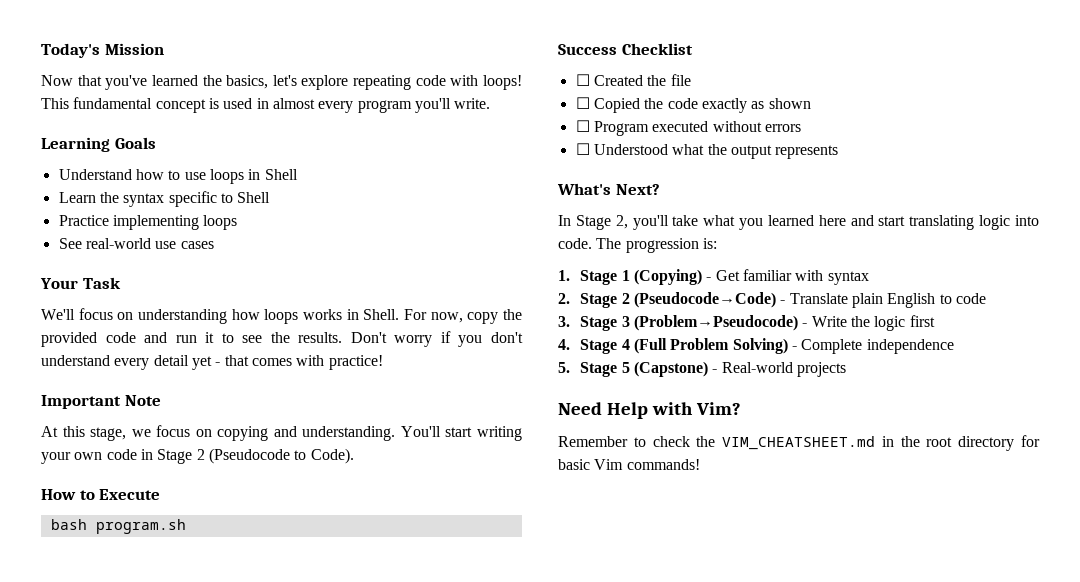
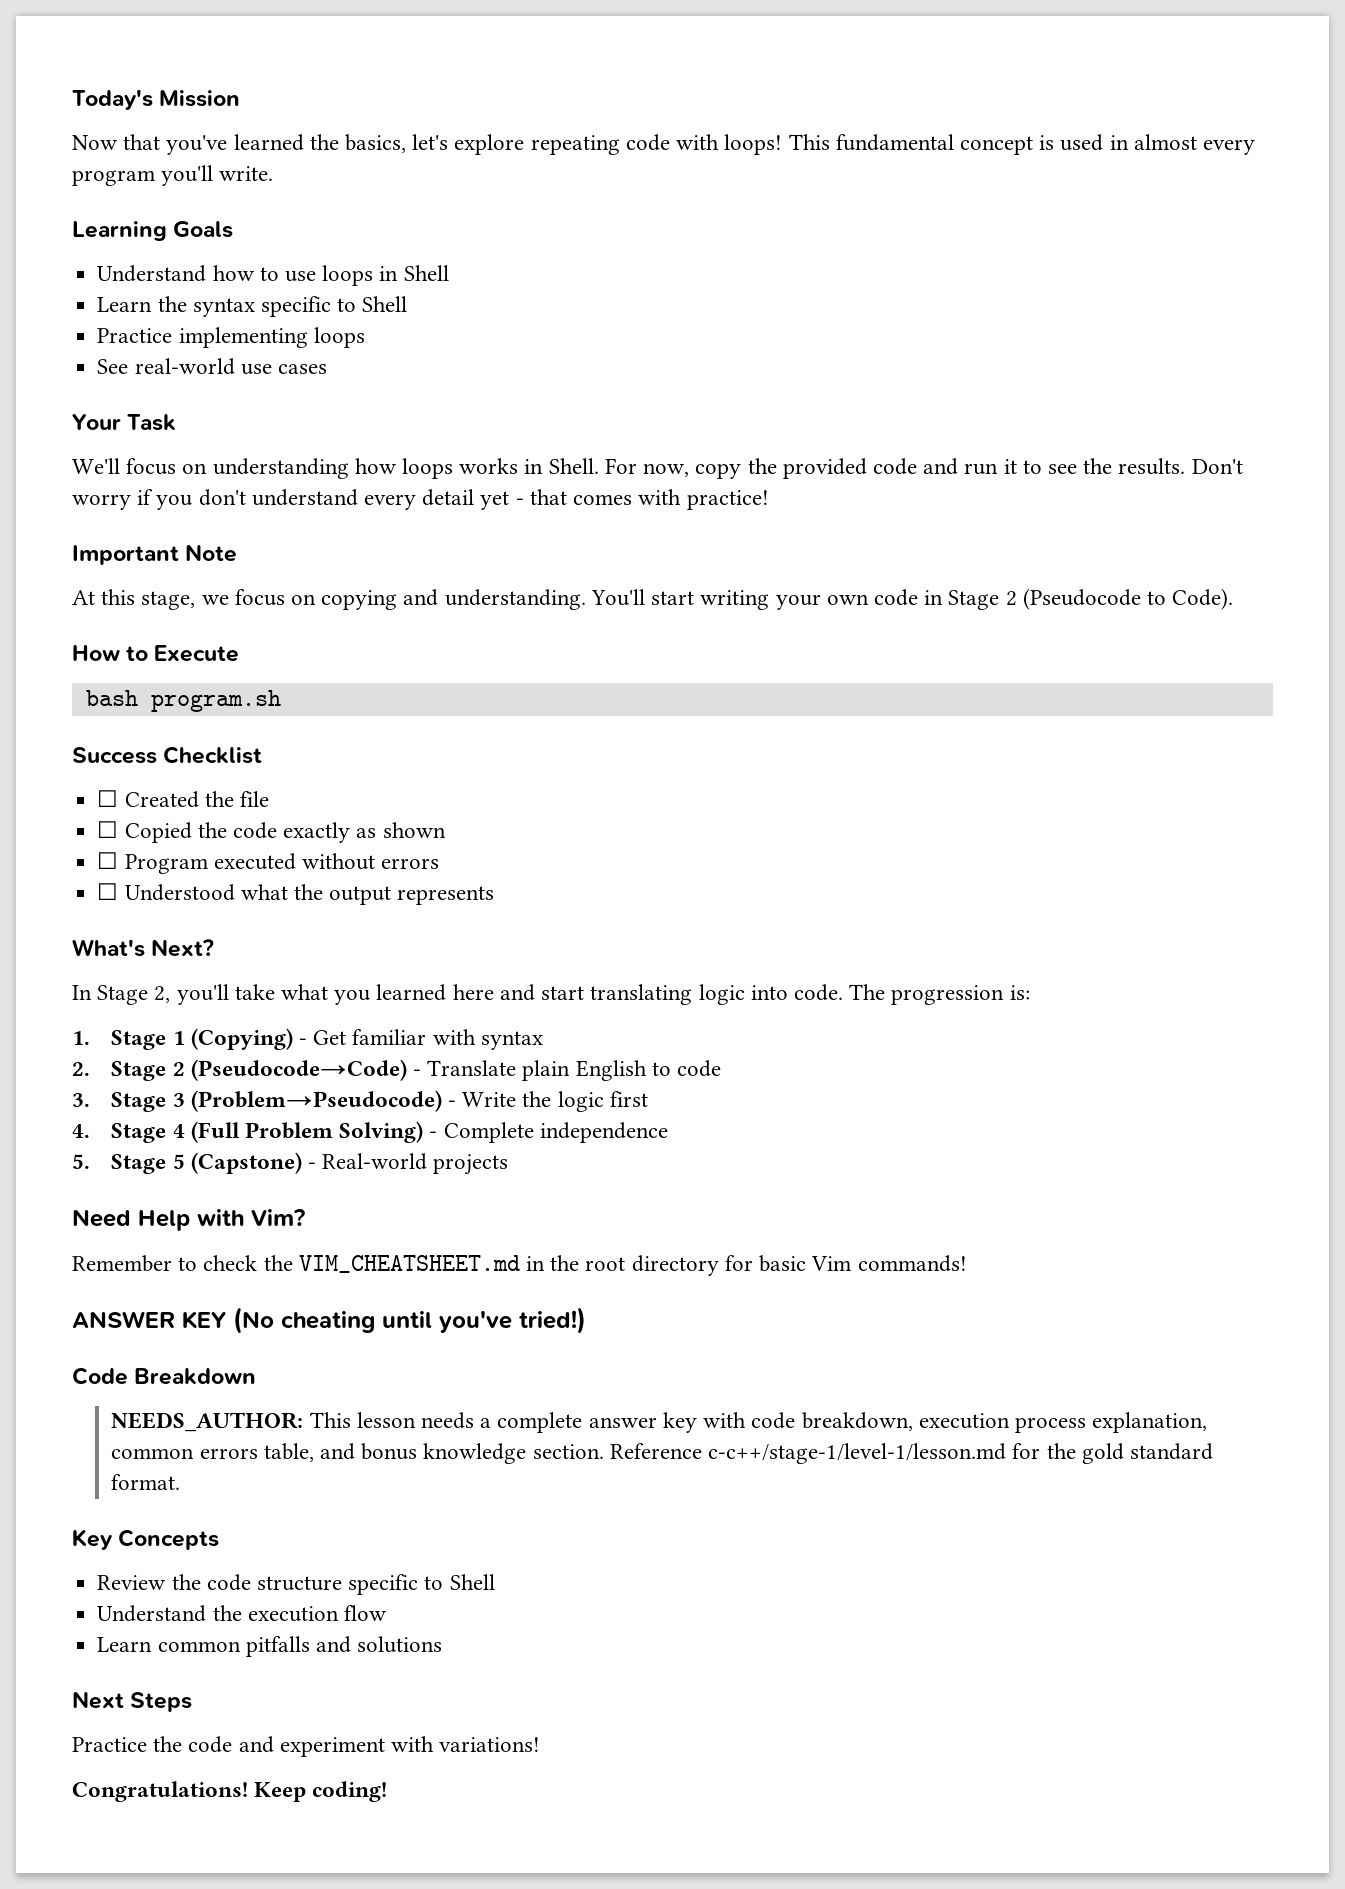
(700, 464) none -> [72,1307,586,1334] [72,1367,257,1385] [111,1412,1208,1433] [111,1443,1213,1464] [111,1474,181,1490] [72,1529,220,1550] [97,1574,495,1595] [97,1605,387,1622] [97,1636,443,1657] [72,1691,193,1712] [72,1736,541,1757] [72,1781,388,1802] // ANSWER KEY (No cheating until you've tried!) // Code Breakdown // NEEDS_AUTHOR: This lesson needs a complete answer key with code breakdown, execution process explanation, common errors table, and bonus knowledge section. Reference c-c++/stage-1/level-1/lesson.md for the gold standard format. // Key Concepts // Review the code structure specific to Shell // Understand the execution flow // Learn common pitfalls and solutions // Next Steps // Practice the code and experiment with variations! // Congratulations! Keep coding!

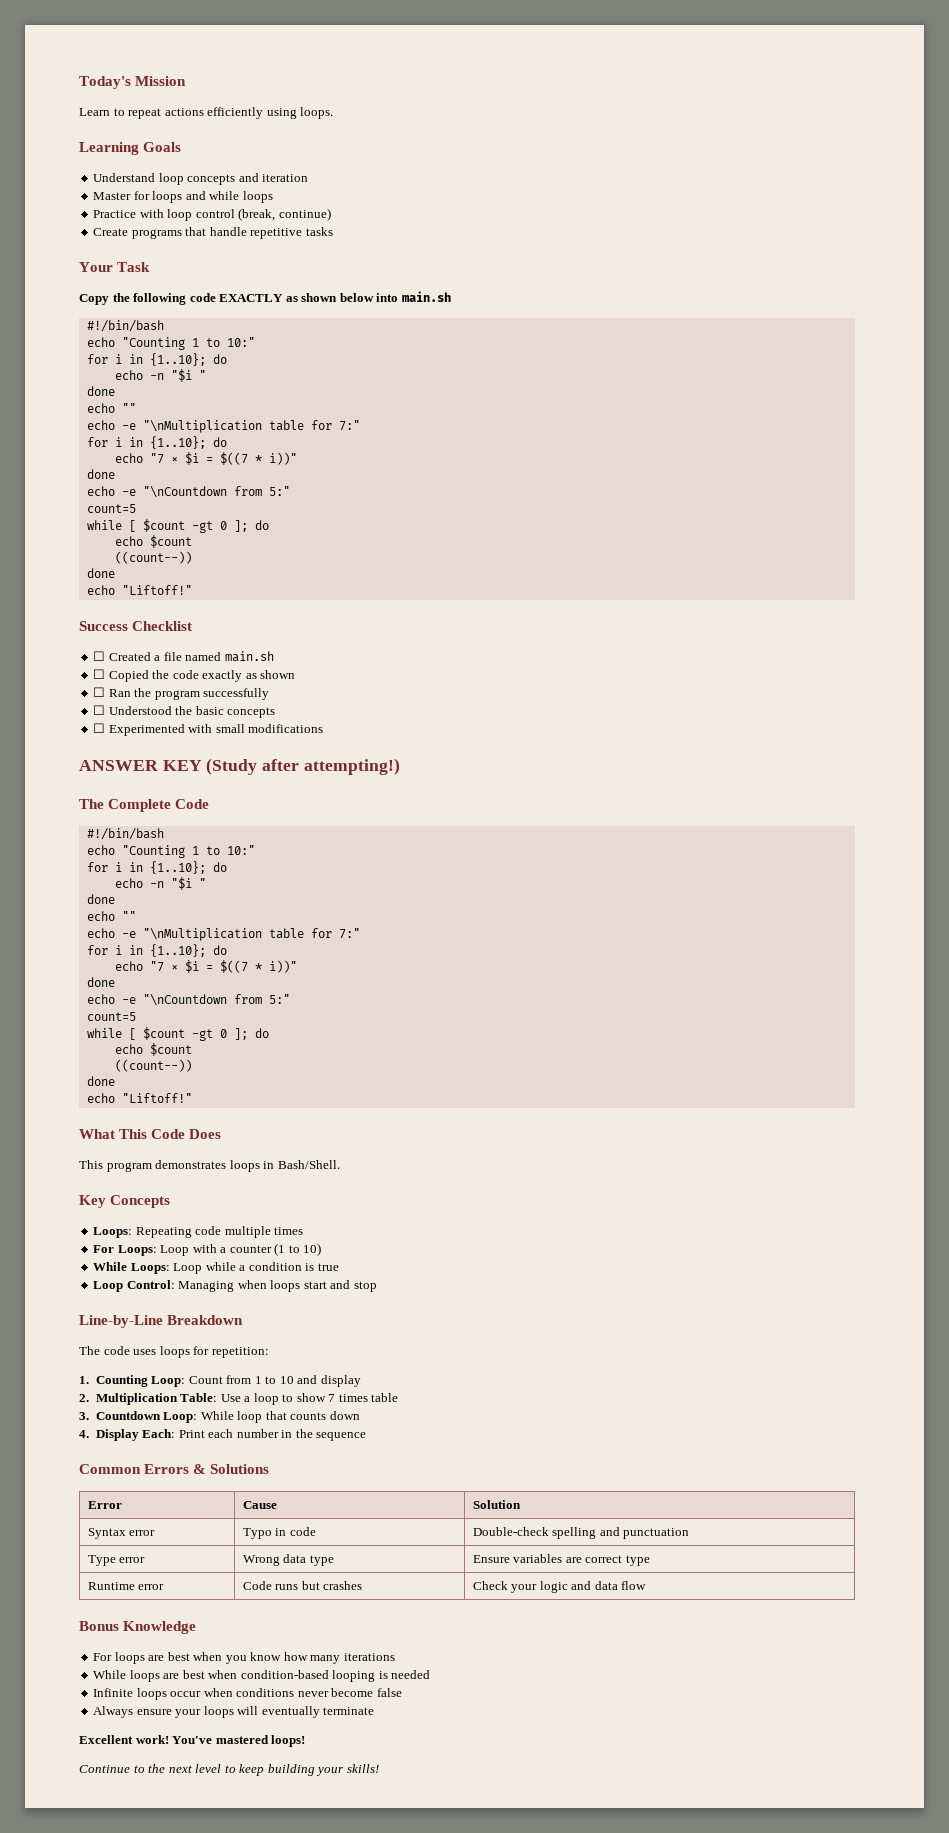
[72,134,1255,155] [72,165,274,186] [72,221,234,241] [97,265,449,286] [97,296,408,317] [97,327,365,348] [97,358,327,375] [72,414,177,431] [72,458,1243,479] [72,489,769,510] [72,544,238,565] [72,588,1234,610] [72,645,240,662] [85,690,281,712] Now that you've learned the basics, let's explore repeating code with loops! This fundamental concept is used in almost every program you'll write. // Learning Goals // Understand how to use loops in Shell // Learn the syntax specific to Shell // Practice implementing loops // See real-world use cases // Your Task // We'll focus on understanding how loops works in Shell. For now, copy the provided code and run it to see the results. Don't worry if you don't understand every detail yet - that comes with practice! // Important Note // At this stage, we focus on copying and understanding. You'll start writing your own code in Stage 2 (Pseudocode to Code). // How to Execute // bash program.sh -> [79,107,334,119] [79,142,182,155] [93,173,309,185] [93,191,273,203] [93,208,331,221] [93,227,333,239] [79,262,151,272] [79,291,451,305] [86,320,164,332] [86,337,255,350] [86,353,227,366] [114,369,206,382] [86,386,115,396] [86,403,136,413] [86,420,360,433] [86,436,227,449] [114,452,297,465] [86,469,115,479] [86,486,290,498] [86,504,136,513] [86,519,269,533] [114,535,192,548] [114,551,192,564] [86,568,115,578] [86,585,192,595] Learn to repeat actions efficiently using loops. // Learning Goals // Understand loop concepts and iteration // Master for loops and while loops // Practice with loop control (break, continue) // Create programs that handle repetitive tasks // Your Task // Copy the following code EXACTLY as shown below into main.sh // #!/bin/bash // echo "Counting 1 to 10:" // for i in {1..10}; do // echo -n "$i " // done // echo "" // echo -e "\nMultiplication table for 7:" // for i in {1..10}; do // echo "7 × $i = $((7 * i))" // done // echo -e "\nCountdown from 5:" // count=5 // while [ $count -gt 0 ]; do // echo $count // ((count--)) // done // echo "Liftoff!"
[204,791,234,807] the -> [154,655,161,661] a
(269, 799) none -> [185,651,274,662] named main.sh
[124,853,440,874] [97,883,495,905] [72,939,215,957] [72,984,1030,1005] [72,1028,543,1050] [72,1059,722,1081] [72,1090,648,1112] [72,1121,668,1143] [72,1152,509,1175] [72,1209,305,1231] [72,1255,967,1276] [72,1307,586,1334] [72,1367,257,1385] [111,1412,1208,1433] [111,1443,1213,1464] [111,1474,181,1490] [72,1529,220,1550] [97,1574,495,1595] [97,1605,387,1622] [97,1636,443,1657] [72,1691,193,1712] [72,1736,541,1757] [72,1781,388,1802] Program executed without errors // ☐ Understood what the output represents // What's Next? // In Stage 2, you'll take what you learned here and start translating logic into code. The progression is: // 1. Stage 1 (Copying) - Get familiar with syntax // 2. Stage 2 (Pseudocode→Code) - Translate plain English to code // 3. Stage 3 (Problem→Pseudocode) - Write the logic first // 4. Stage 4 (Full Problem Solving) - Complete independence // 5. Stage 5 (Capstone) - Real-world projects // Need Help with Vim? // Remember to check the VIM_CHEATSHEET.md in the root directory for basic Vim commands! // ANSWER KEY (No cheating until you've tried!) // Code Breakdown // NEEDS_AUTHOR: This lesson needs a complete answer key with code breakdown, execution process explanation, common errors table, and bonus knowledge section. Reference c-c++/stage-1/level-1/lesson.md for the gold standard format. // Key Concepts // Review the code structure specific to Shell // Understand the execution flow // Learn common pitfalls and solutions // Next Steps // Practice the code and experiment with variations! // Congratulations! Keep coding! -> [108,688,270,700] [93,705,276,718] [93,723,324,736] [79,758,400,775] [79,799,210,812] [86,828,164,840] [86,845,255,858] [86,861,227,874] [114,877,206,890] [86,894,115,904] [86,911,136,921] [86,928,360,941] [86,944,227,957] [114,960,297,973] [86,977,115,987] [86,994,290,1006] [86,1012,136,1021] [86,1027,269,1041] [114,1043,192,1056] [114,1059,192,1072] [86,1076,115,1086] [86,1093,192,1103] [79,1129,222,1139] [79,1160,340,1172] [79,1195,171,1208] [93,1226,304,1238] [93,1243,322,1256] [93,1262,339,1274] [93,1280,377,1292] [79,1315,244,1328] [79,1346,269,1358] [79,1375,361,1387] [79,1393,399,1405] [79,1411,360,1423] [79,1429,367,1441] [79,1464,270,1474] [87,1501,122,1509] [242,1501,277,1509] [472,1500,521,1509] [87,1528,156,1539] [242,1527,316,1539] [472,1527,690,1539] [87,1555,146,1566] [242,1554,334,1566] [472,1554,650,1566] [87,1582,165,1590] [242,1581,363,1590] [472,1581,647,1593] [79,1621,197,1634] [93,1652,395,1664] [93,1670,431,1682] [93,1688,402,1700] [93,1706,375,1718] [79,1735,306,1747] [79,1764,379,1776] Ran the program successfully // ☐ Understood the basic concepts // ☐ Experimented with small modifications // ANSWER KEY (Study after attempting!) // The Complete Code // #!/bin/bash // echo "Counting 1 to 10:" // for i in {1..10}; do // echo -n "$i " // done // echo "" // echo -e "\nMultiplication table for 7:" // for i in {1..10}; do // echo "7 × $i = $((7 * i))" // done // echo -e "\nCountdown from 5:" // count=5 // while [ $count -gt 0 ]; do // echo $count // ((count--)) // done // echo "Liftoff!" // What This Code Does // This program demonstrates loops in Bash/Shell. // Key Concepts // Loops: Repeating code multiple times // For Loops: Loop with a counter (1 to 10) // While Loops: Loop while a condition is true // Loop Control: Managing when loops start and stop // Line-by-Line Breakdown // The code uses loops for repetition: // 1. Counting Loop: Count from 1 to 10 and display // 2. Multiplication Table: Use a loop to show 7 times table // 3. Countdown Loop: While loop that counts down // 4. Display Each: Print each number in the sequence // Common Errors & Solutions // Error | Cause | Solution // Syntax error | Typo in code | Double-check spelling and punctuation // Type error | Wrong data type | Ensure variables are correct type // Runtime error | Code runs but crashes | Check your logic and data flow // Bonus Knowledge // For loops are best when you know how many iterations // While loops are best when condition-based looping is needed // Infinite loops occur when conditions never become false // Always ensure your loops will eventually terminate // Excellent work! You've mastered loops! // Continue to the next level to keep building your skills!

